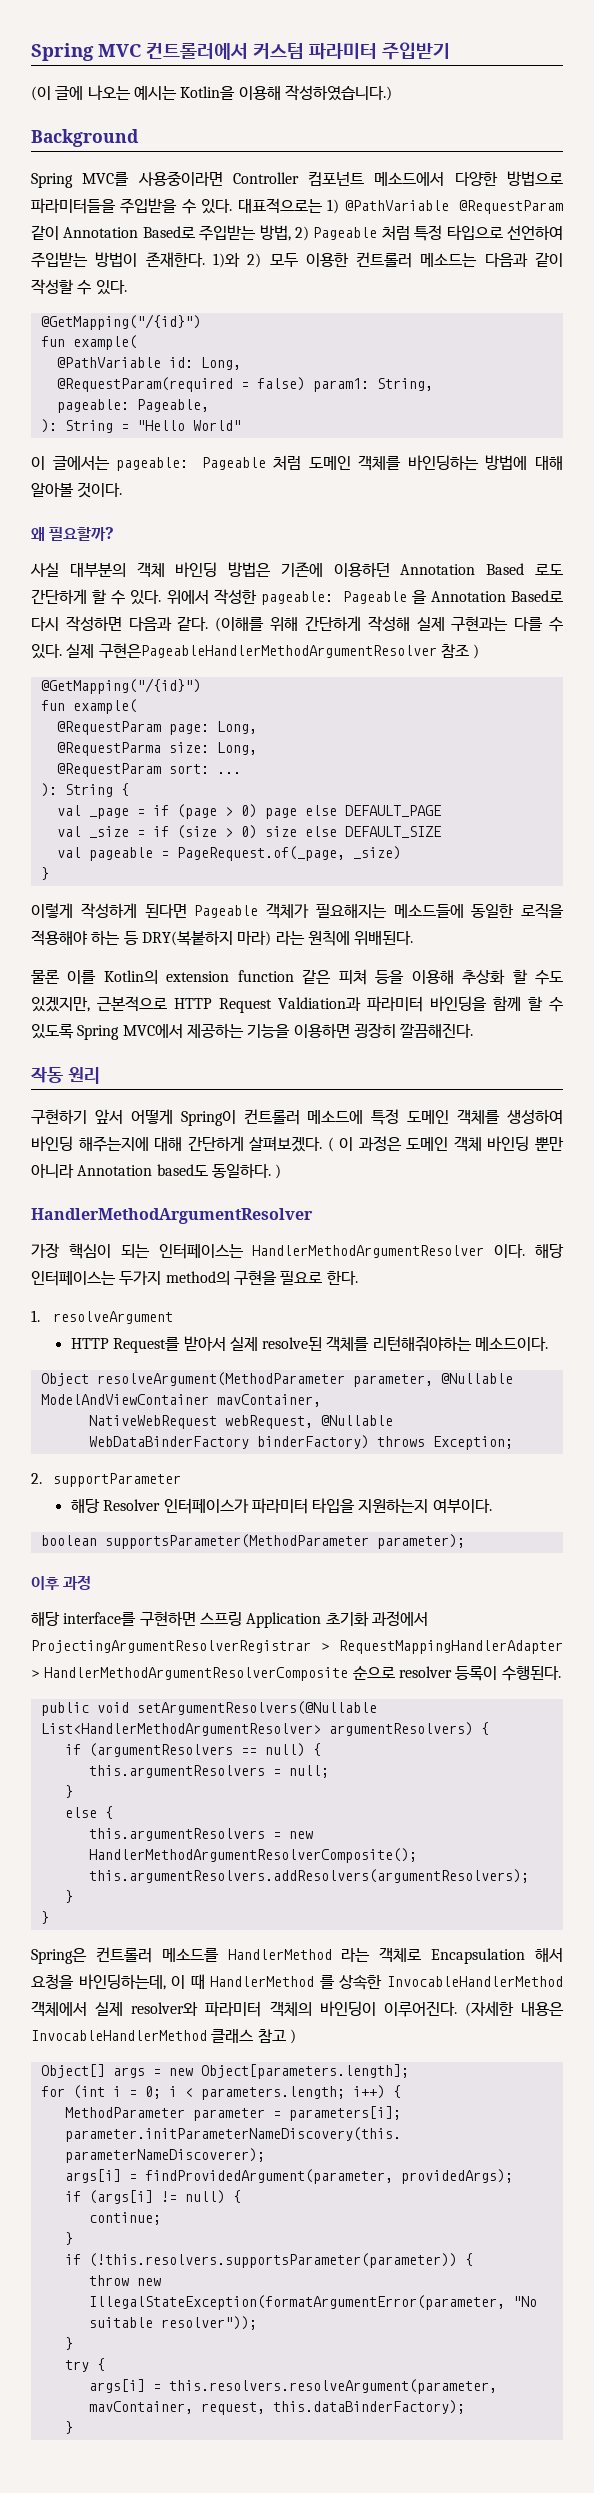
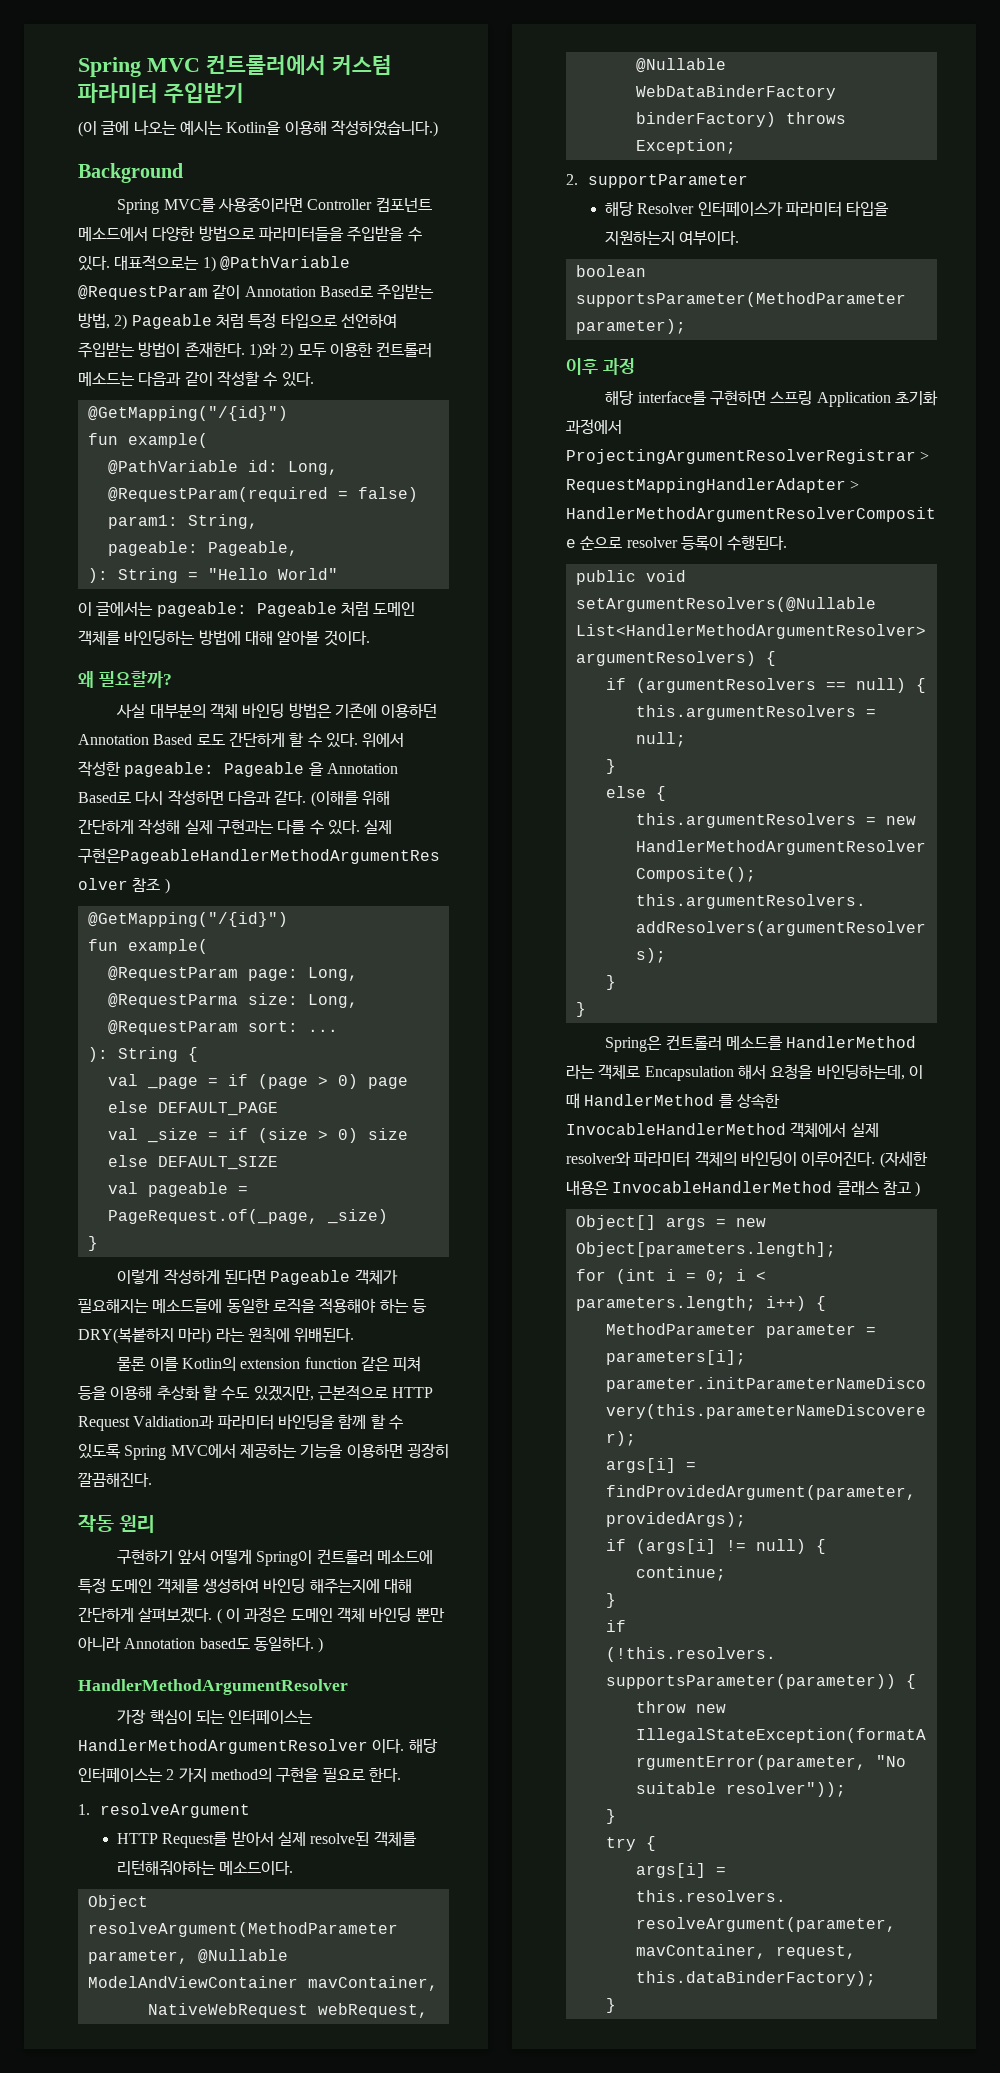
[119,1271,162,1285] 두가지 -> [166,1768,207,1782] 2 가지

